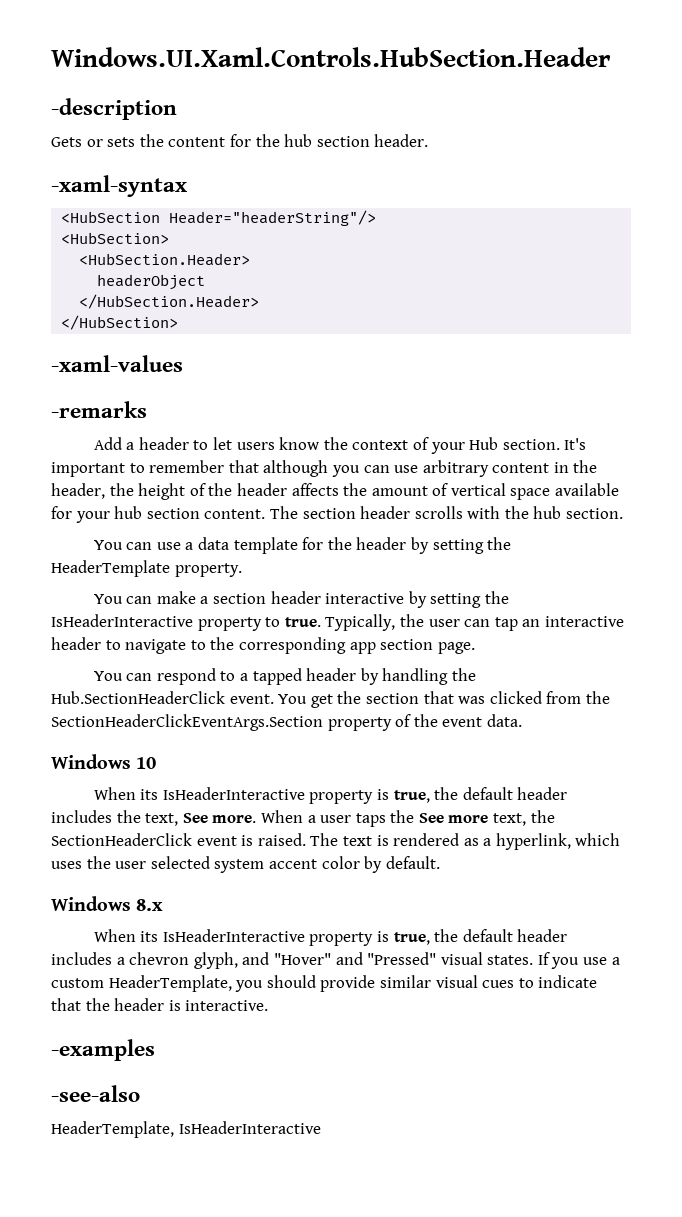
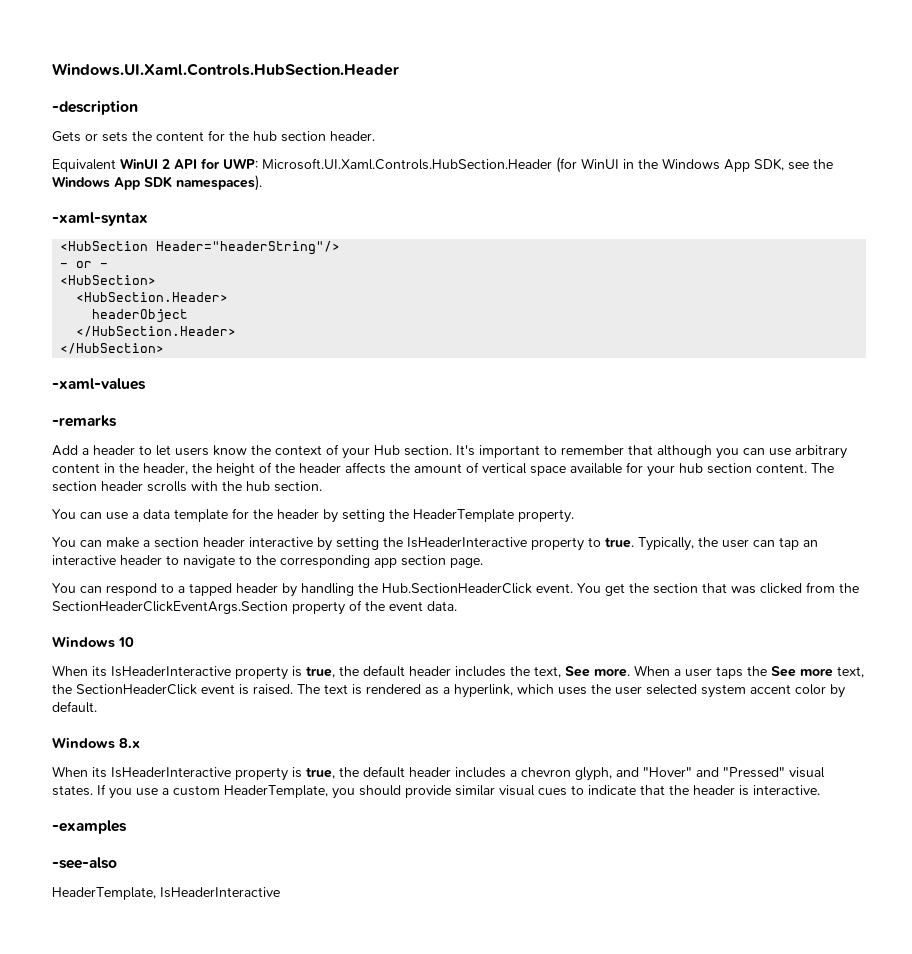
(429, 140) none -> [52,157,833,173] [52,175,262,191] // Equivalent WinUI 2 API for UWP: Microsoft.UI.Xaml.Controls.HubSection.Header (for WinUI in the Windows App SDK, see the Windows App SDK namespaces).
(377, 218) none -> [60,261,109,268] // - or -

